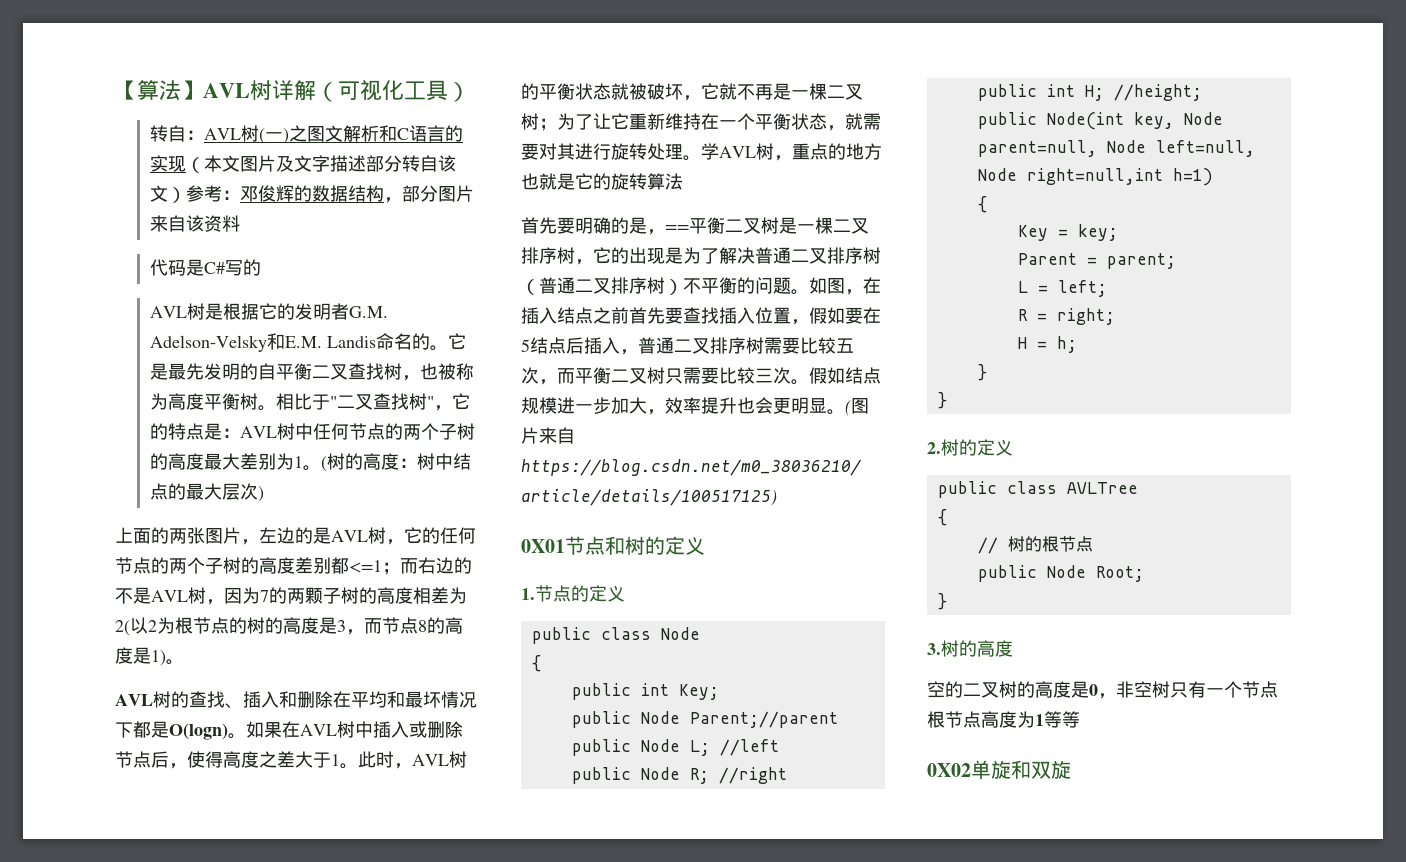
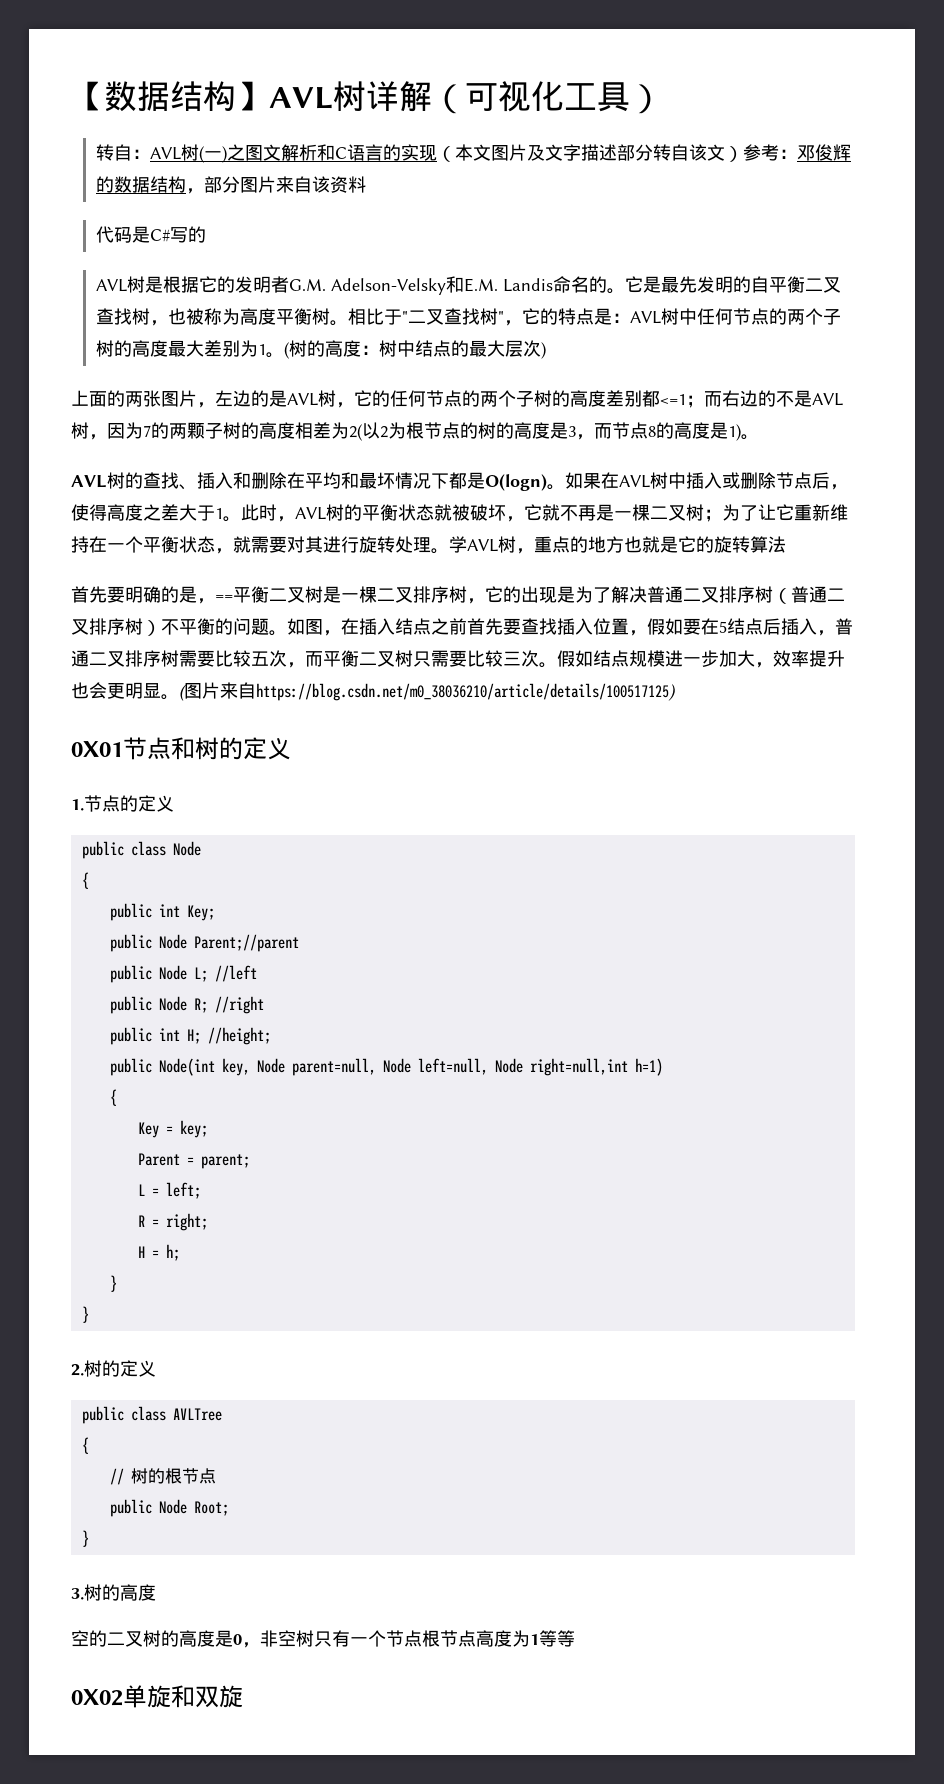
[137,80,181,100] 算法 -> [104,81,236,112] 数据结构

